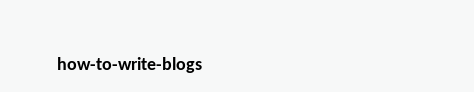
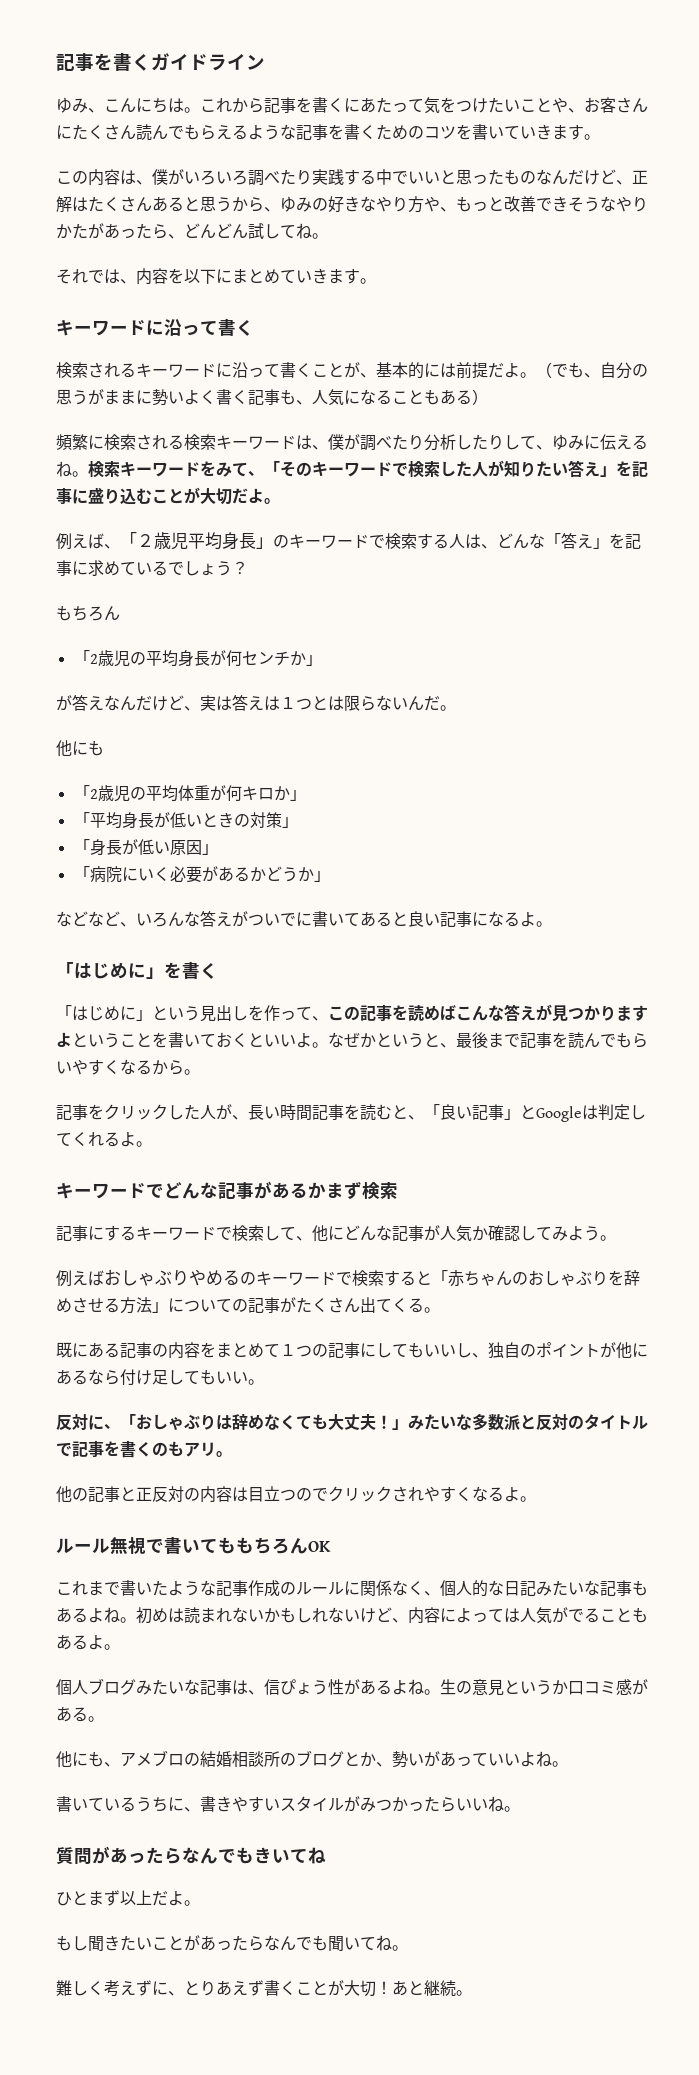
[57,57,202,73] how-to-write-blogs -> [56,52,265,71] [56,97,648,114] [56,124,600,140] [56,169,648,186] [56,196,648,213] [56,223,328,240] [56,268,376,285] [56,318,254,336] [56,362,648,379] [56,389,488,406] [56,434,648,451] [56,460,648,478] [56,487,280,505] [56,532,641,550] [56,560,248,576] [56,605,120,621] [73,650,322,667] [56,695,456,711] [56,740,104,757] [73,785,306,802] [73,812,298,829] [73,839,218,856] [73,866,330,883] [56,911,552,927] [56,961,218,979] [56,1004,648,1022] [56,1032,648,1048] [56,1059,200,1075] [56,1104,646,1122] [56,1132,152,1147] [56,1181,398,1200] [56,1225,616,1242] [56,1269,640,1287] [56,1297,440,1314] [56,1342,648,1359] [56,1369,264,1386] [56,1413,648,1431] [56,1440,232,1458] [56,1486,536,1503] [56,1536,331,1554] [56,1580,648,1597] [56,1607,648,1624] [56,1634,120,1650] [56,1678,648,1696] [56,1706,104,1722] [56,1750,568,1768] [56,1796,520,1812] [56,1846,326,1865] [56,1890,200,1906] [56,1935,408,1952] [56,1980,472,1997] 記事を書くガイドライン // ゆみ、こんにちは。これから記事を書くにあたって気をつけたいことや、お客さんにたくさん読んでもらえるような記事を書くためのコツを書いていきます。 // この内容は、僕がいろいろ調べたり実践する中でいいと思ったものなんだけど、正解はたくさんあると思うから、ゆみの好きなやり方や、もっと改善できそうなやりかたがあったら、どんどん試してね。 // それでは、内容を以下にまとめていきます。 // キーワードに沿って書く // 検索されるキーワードに沿って書くことが、基本的には前提だよ。（でも、自分の思うがままに勢いよく書く記事も、人気になることもある） // 頻繁に検索される検索キーワードは、僕が調べたり分析したりして、ゆみに伝えるね。検索キーワードをみて、「そのキーワードで検索した人が知りたい答え」を記事に盛り込むことが大切だよ。 // 例えば、「２歳児平均身長」のキーワードで検索する人は、どんな「答え」を記事に求めているでしょう？ // もちろん // 「2歳児の平均身長が何センチか」 // が答えなんだけど、実は答えは１つとは限らないんだ。 // 他にも // 「2歳児の平均体重が何キロか」 // 「平均身長が低いときの対策」 // 「身長が低い原因」 // 「病院にいく必要があるかどうか」 // などなど、いろんな答えがついでに書いてあると良い記事になるよ。 // 「はじめに」を書く // 「はじめに」という見出しを作って、この記事を読めばこんな答えが見つかりますよということを書いておくといいよ。なぜかというと、最後まで記事を読んでもらいやすくなるから。 // 記事をクリックした人が、長い時間記事を読むと、「良い記事」とGoogleは判定してくれるよ。 // キーワードでどんな記事があるかまず検索 // 記事にするキーワードで検索して、他にどんな記事が人気か確認してみよう。 // 例えばおしゃぶりやめるのキーワードで検索すると「赤ちゃんのおしゃぶりを辞めさせる方法」についての記事がたくさん出てくる。 // 既にある記事の内容をまとめて１つの記事にしてもいいし、独自のポイントが他にあるなら付け足してもいい。 // 反対に、「おしゃぶりは辞めなくても大丈夫！」みたいな多数派と反対のタイトルで記事を書くのもアリ。 // 他の記事と正反対の内容は目立つのでクリックされやすくなるよ。 // ルール無視で書いてももちろんOK // これまで書いたような記事作成のルールに関係なく、個人的な日記みたいな記事もあるよね。初めは読まれないかもしれないけど、内容によっては人気がでることもあるよ。 // 個人ブログみたいな記事は、信ぴょう性があるよね。生の意見というか口コミ感がある。 // 他にも、アメブロの結婚相談所のブログとか、勢いがあっていいよね。 // 書いているうちに、書きやすいスタイルがみつかったらいいね。 // 質問があったらなんでもきいてね // ひとまず以上だよ。 // もし聞きたいことがあったらなんでも聞いてね。 // 難しく考えずに、とりあえず書くことが大切！あと継続。

